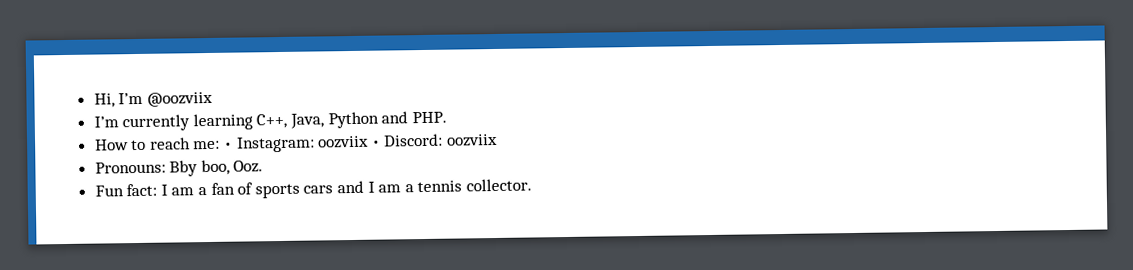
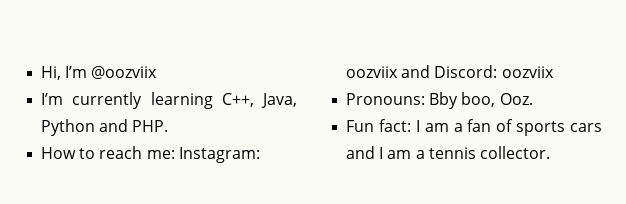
[224,142,234,149] • -> (175, 154) none
[371,140,381,147] • -> [401,65,431,78] and

